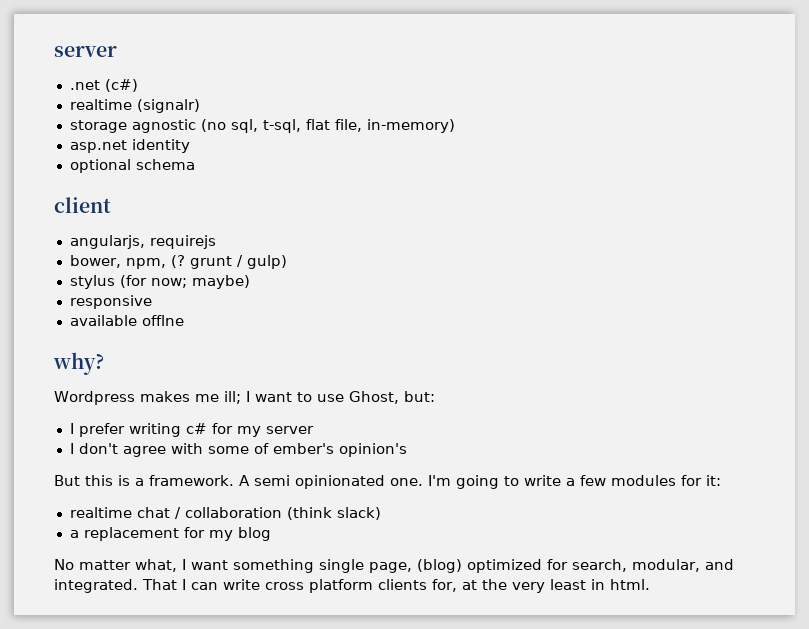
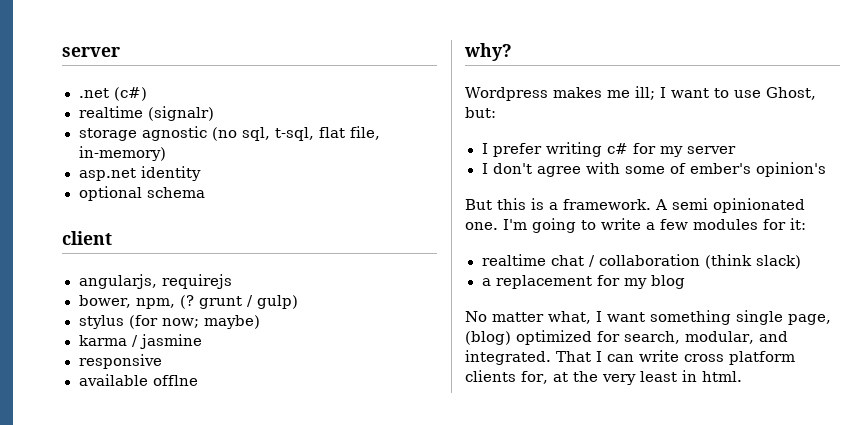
(250, 282) none -> [78,334,202,349] // karma / jasmine

